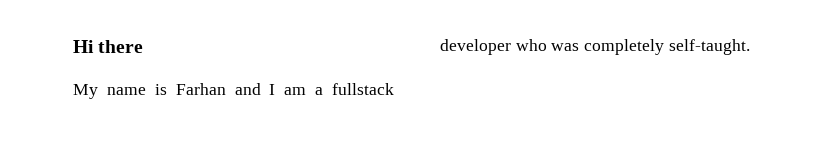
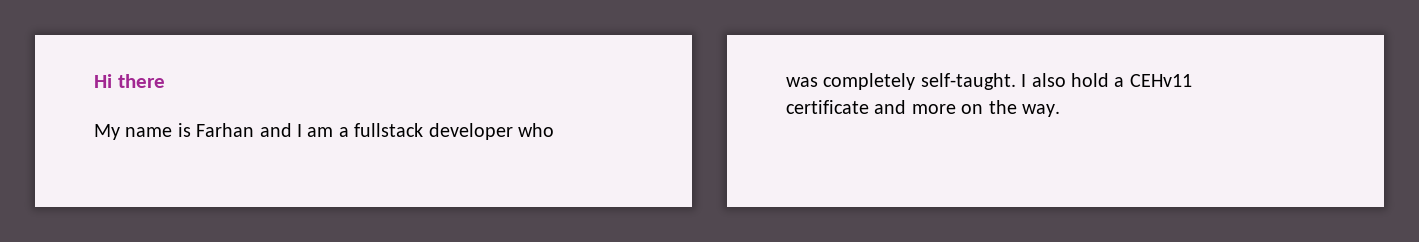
(750, 47) none -> [1021,73,1192,87] [786,100,1060,117] I also hold a CEHv11 certificate and more on the way.

